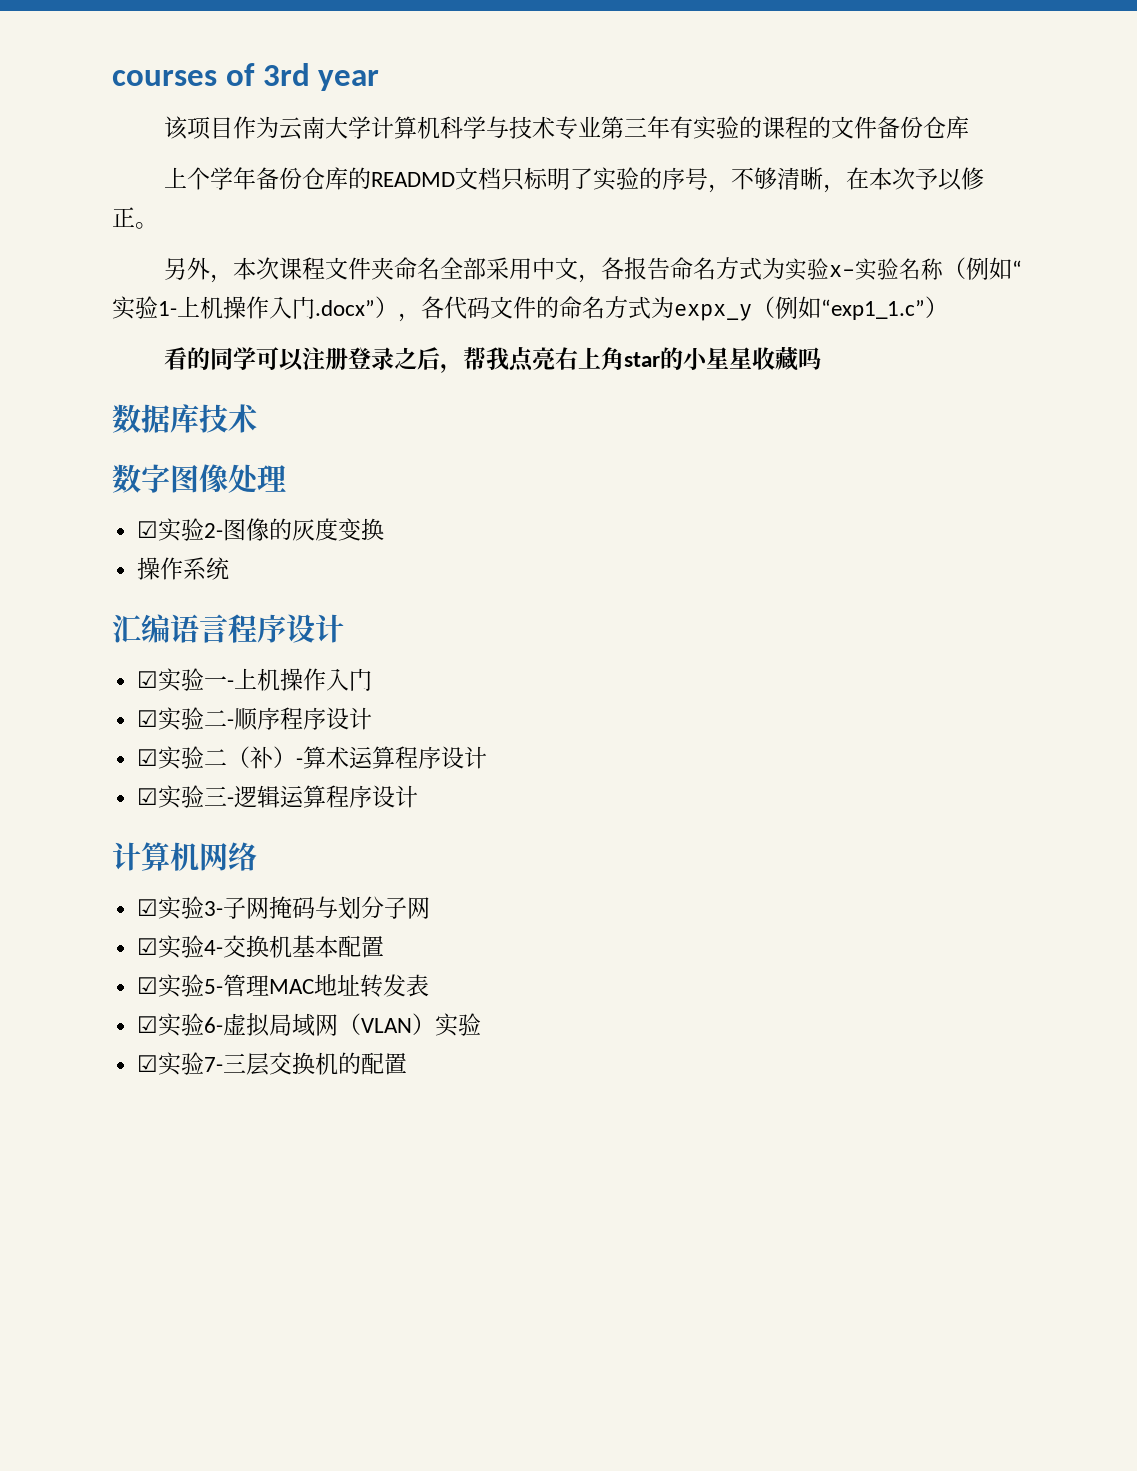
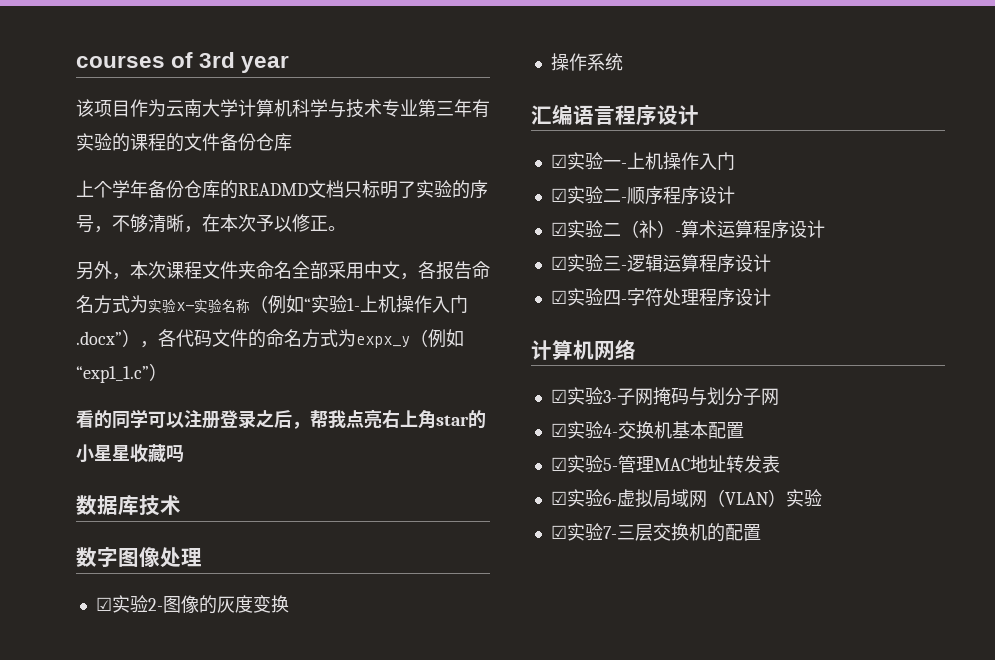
(419, 796) none -> [550,288,771,307] // ☑实验四-字符处理程序设计

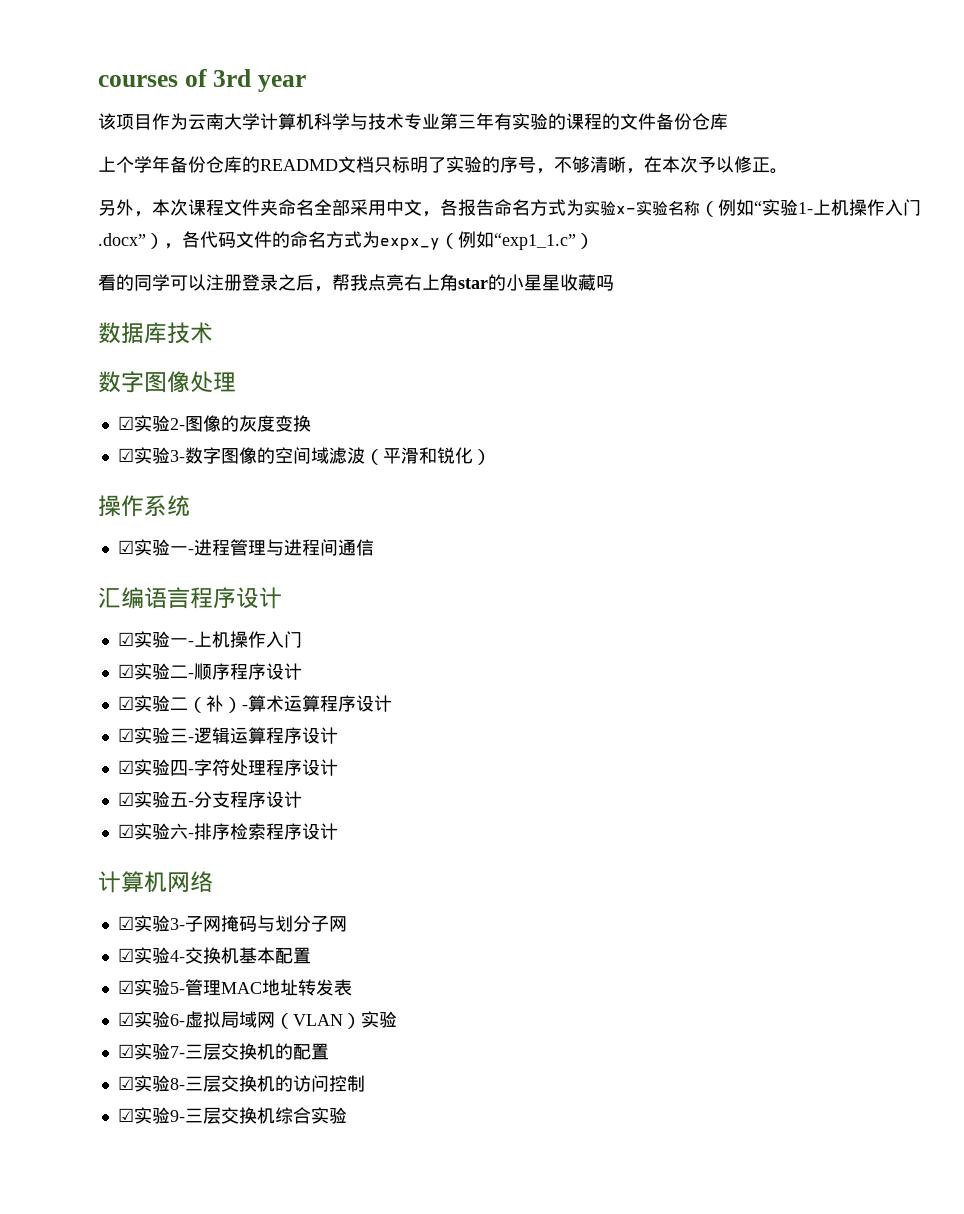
[550,53,623,71] 操作系统 -> [117,447,491,465] [98,495,190,517] [117,539,374,556] ☑实验3-数字图像的空间域滤波（平滑和锐化） // 操作系统 // ☑实验一-进程管理与进程间通信
(771, 297) none -> [117,791,302,808] [117,823,338,840] // ☑实验五-分支程序设计 // ☑实验六-排序检索程序设计
(761, 532) none -> [117,1075,365,1092] [117,1107,347,1124] // ☑实验8-三层交换机的访问控制 // ☑实验9-三层交换机综合实验

